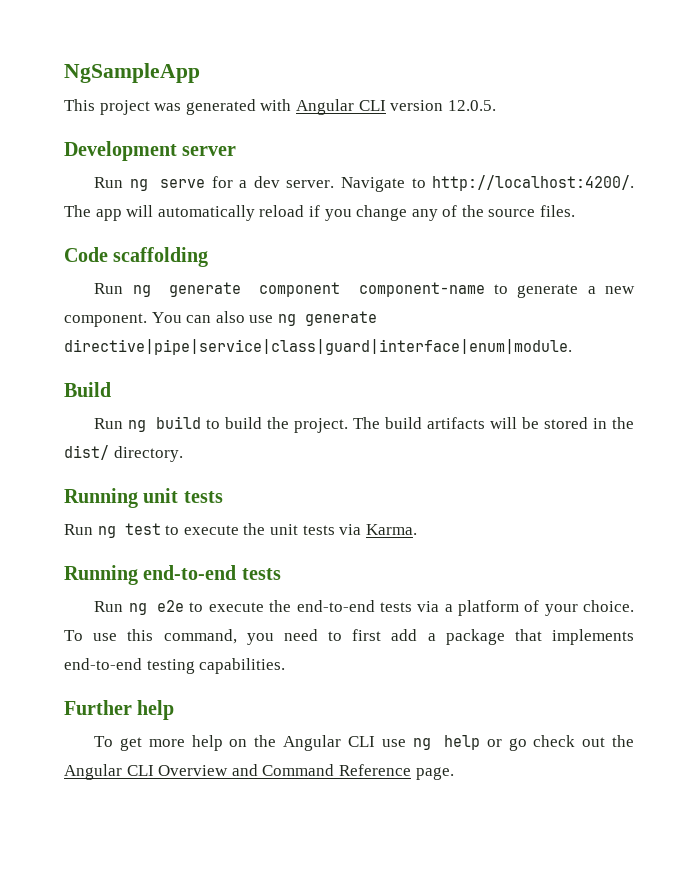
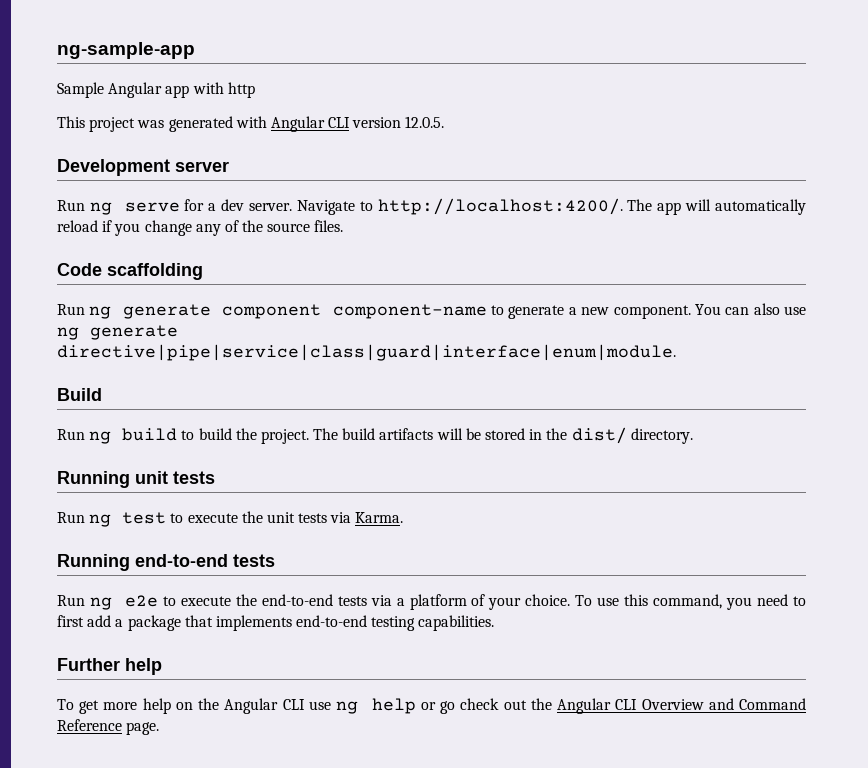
[64,63,200,83] NgSampleApp -> [57,42,195,59] [57,82,255,98] ng-sample-app // Sample Angular app with http

